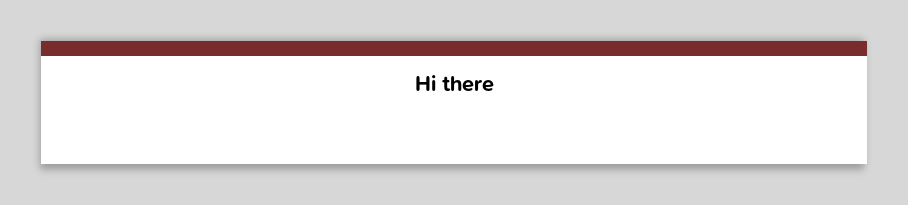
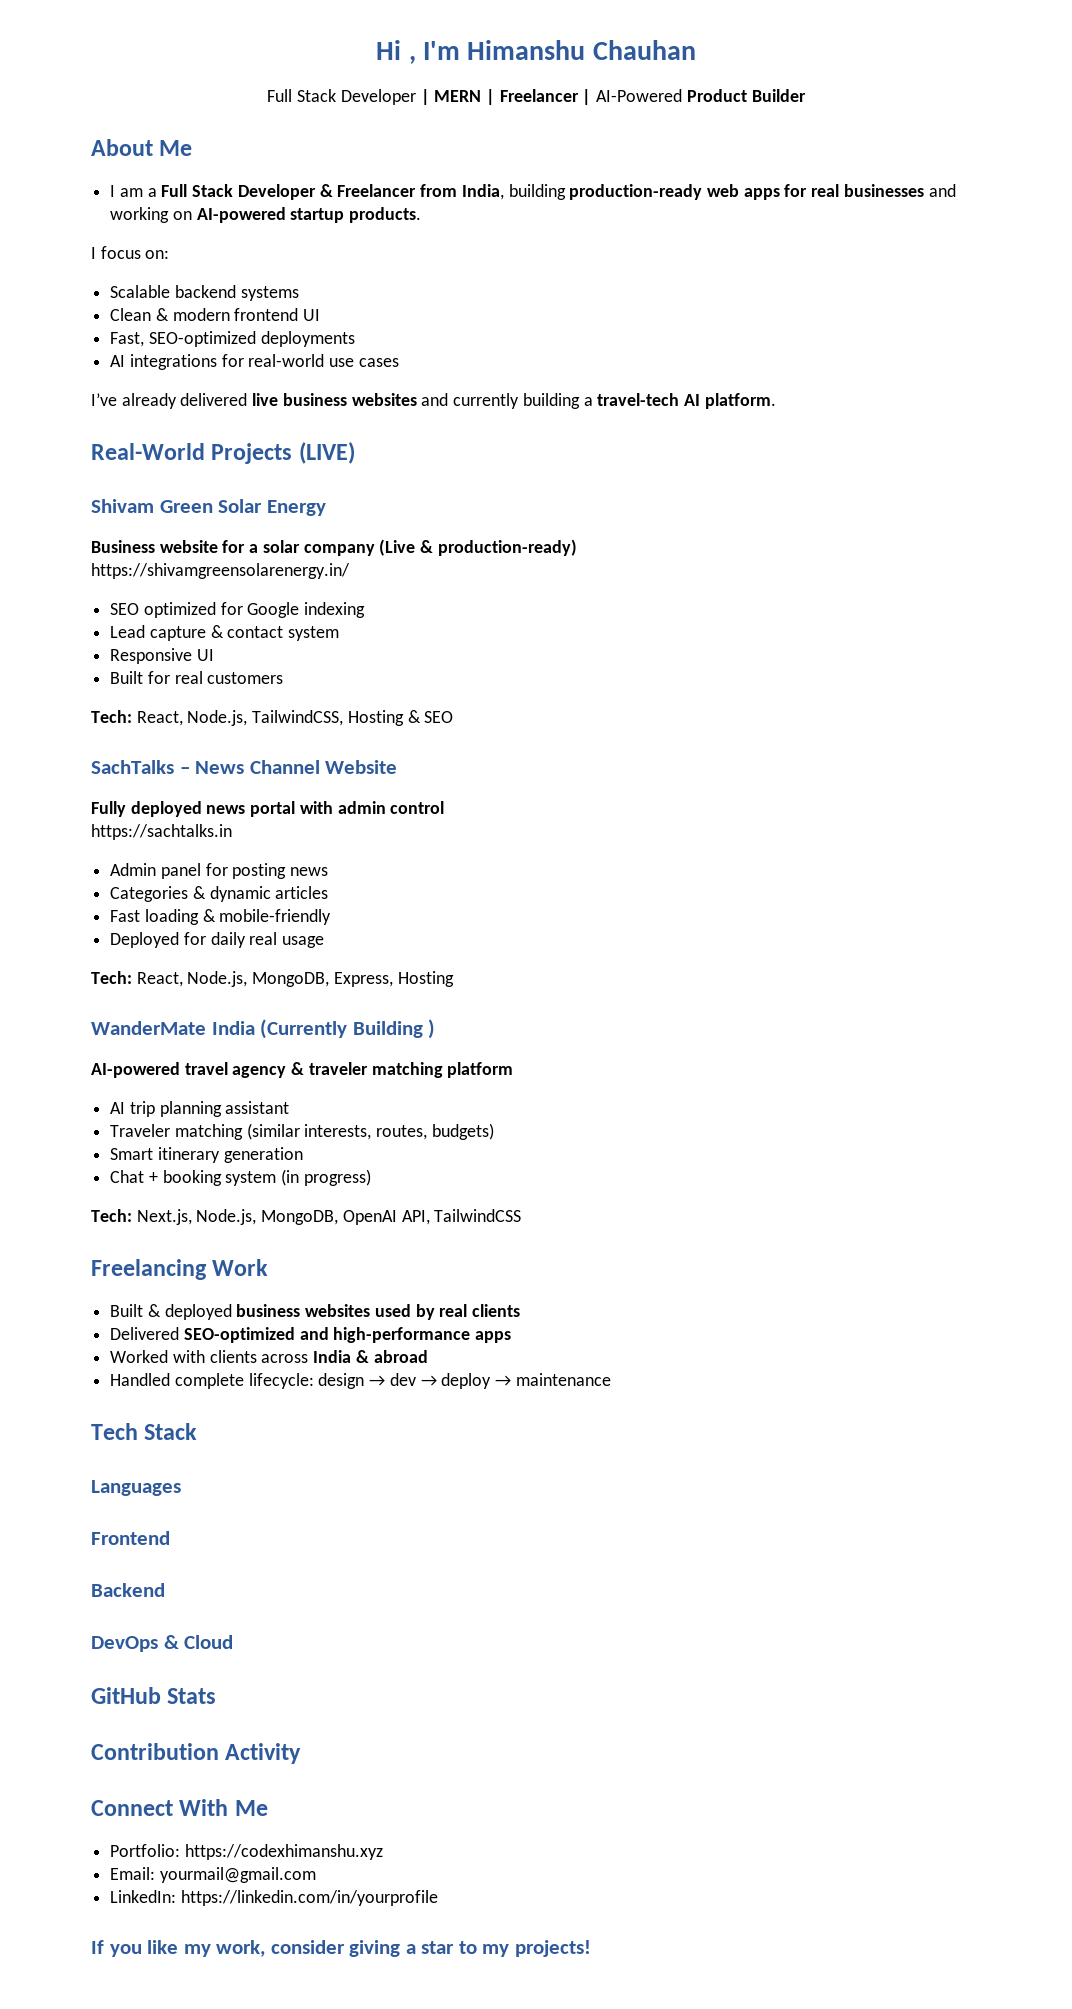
[441,76,494,92] there -> [408,40,696,64] [267,89,806,105] [91,139,193,156] [110,184,956,200] [110,207,422,223] [91,246,170,259] [110,285,299,301] [110,308,321,321] [110,331,355,347] [110,354,399,370] [91,393,776,409] [91,442,355,464] [91,499,326,516] [91,539,577,556] [91,563,350,579] [110,602,366,618] [110,625,340,641] [110,648,214,664] [110,671,284,684] [91,710,454,726] [91,760,398,774] [91,801,445,817] [91,824,232,840] [110,863,329,879] [110,886,329,902] [110,909,332,925] [110,932,325,948] [91,971,454,987] [91,1019,436,1039] [91,1062,514,1078] [110,1101,290,1117] [110,1123,494,1140] [110,1147,303,1163] [110,1169,371,1186] [91,1209,522,1225] [91,1259,269,1280] [110,1304,521,1320] [110,1327,512,1343] [110,1350,428,1363] [110,1373,611,1389] [91,1423,198,1440] [91,1480,181,1496] [91,1531,170,1545] [91,1583,165,1597] [91,1635,234,1652] [91,1687,217,1704] [91,1743,302,1764] [91,1799,268,1816] [110,1844,383,1860] [110,1867,316,1883] [110,1890,438,1906] [91,1940,591,1957] , I'm Himanshu Chauhan // Full Stack Developer | MERN | Freelancer | AI-Powered Product Builder // About Me // I am a Full Stack Developer & Freelancer from India, building production-ready web apps for real businesses and working on AI-powered startup products. // I focus on: // Scalable backend systems // Clean & modern frontend UI // Fast, SEO-optimized deployments // AI integrations for real-world use cases // I’ve already delivered live business websites and currently building a travel-tech AI platform. // Real-World Projects (LIVE) // Shivam Green Solar Energy // Business website for a solar company (Live & production-ready) // https://shivamgreensolarenergy.in/ // SEO optimized for Google indexing // Lead capture & contact system // Responsive UI // Built for real customers // Tech: React, Node.js, TailwindCSS, Hosting & SEO // SachTalks – News Channel Website // Fully deployed news portal with admin control // https://sachtalks.in // Admin panel for posting news // Categories & dynamic articles // Fast loading & mobile-friendly // Deployed for daily real usage // Tech: React, Node.js, MongoDB, Express, Hosting // WanderMate India (Currently Building ) // AI-powered travel agency & traveler matching platform // AI trip planning assistant // Traveler matching (similar interests, routes, budgets) // Smart itinerary generation // Chat + booking system (in progress) // Tech: Next.js, Node.js, MongoDB, OpenAI API, TailwindCSS // Freelancing Work // Built & deployed business websites used by real clients // Delivered SEO-optimized and high-performance apps // Worked with clients across India & abroad // Handled complete lifecycle: design → dev → deploy → maintenance // Tech Stack // Languages // Frontend // Backend // DevOps & Cloud // GitHub Stats // Contribution Activity // Connect With Me // Portfolio: https://codexhimanshu.xyz // Email: yourmail@gmail.com // LinkedIn: https://linkedin.com/in/yourprofile // If you like my work, consider giving a star to my projects!

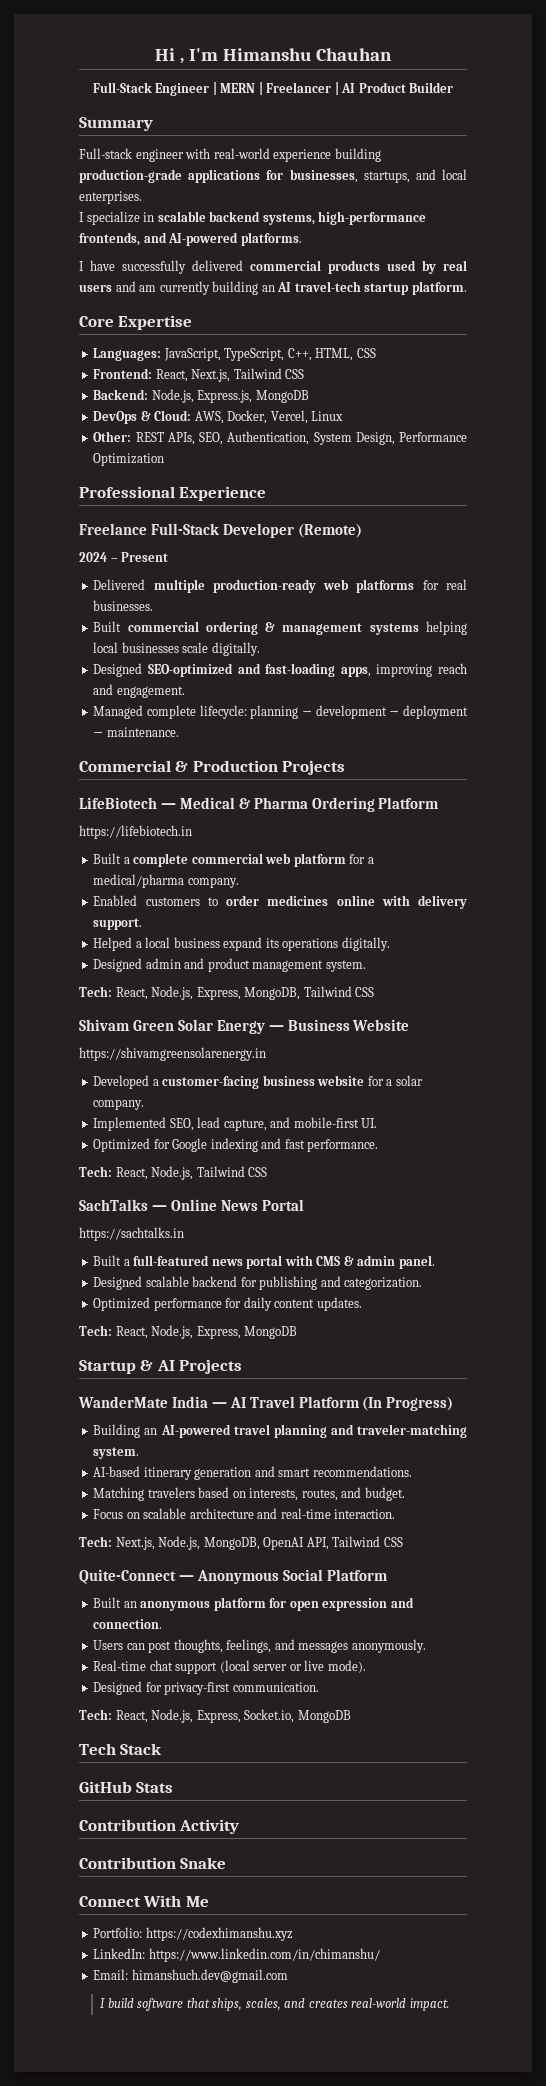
[267,89,416,105] Full Stack Developer -> [92,82,210,96] Full-Stack Engineer
[596,89,683,102] AI-Powered -> [341,83,356,93] AI
[91,139,193,156] [110,184,566,200] About Me // I am a Full Stack Developer & Freelancer from India, building -> [79,117,153,131] [79,148,381,162] [79,169,468,183] [79,191,142,204] [79,211,427,225] [79,232,302,246] [79,260,467,274] [79,281,467,295] [79,315,193,330] [93,348,376,361] [93,368,305,382] [93,389,309,403] [93,410,344,424] [93,431,467,445] [93,453,165,466] [79,486,267,501] [79,523,362,538] [79,552,169,562] [93,579,205,593] Summary // Full-stack engineer with real-world experience building production-grade applications for businesses, startups, and local enterprises. // I specialize in scalable backend systems, high-performance frontends, and AI-powered platforms. // I have successfully delivered commercial products used by real users and am currently building an AI travel-tech startup platform. // Core Expertise // Languages: JavaScript, TypeScript, C++, HTML, CSS // Frontend: React, Next.js, Tailwind CSS // Backend: Node.js, Express.js, MongoDB // DevOps & Cloud: AWS, Docker, Vercel, Linux // Other: REST APIs, SEO, Authentication, System Design, Performance Optimization // Professional Experience // Freelance Full-Stack Developer (Remote) // 2024 – Present // Delivered multiple
[743,184,956,200] [110,207,422,223] [91,246,170,259] [110,285,299,301] [110,308,321,321] [110,331,355,347] [110,354,399,370] [91,393,776,409] [91,442,355,464] [91,499,326,516] [91,539,577,556] [91,563,350,579] [110,602,366,618] [110,625,340,641] [110,648,214,664] [110,671,284,684] [91,710,454,726] [91,760,398,774] [91,801,445,817] [91,824,232,840] [110,863,329,879] [110,886,329,902] [110,909,332,925] [110,932,325,948] [91,971,454,987] [91,1019,436,1039] [91,1062,514,1078] [110,1101,290,1117] [110,1123,494,1140] [110,1147,303,1163] [110,1169,371,1186] apps for real businesses and working on AI-powered startup products. // I focus on: // Scalable backend systems // Clean & modern frontend UI // Fast, SEO-optimized deployments // AI integrations for real-world use cases // I’ve already delivered live business websites and currently building a travel-tech AI platform. // Real-World Projects (LIVE) // Shivam Green Solar Energy // Business website for a solar company (Live & production-ready) // https://shivamgreensolarenergy.in/ // SEO optimized for Google indexing // Lead capture & contact system // Responsive UI // Built for real customers // Tech: React, Node.js, TailwindCSS, Hosting & SEO // SachTalks – News Channel Website // Fully deployed news portal with admin control // https://sachtalks.in // Admin panel for posting news // Categories & dynamic articles // Fast loading & mobile-friendly // Deployed for daily real usage // Tech: React, Node.js, MongoDB, Express, Hosting // WanderMate India (Currently Building ) // AI-powered travel agency & traveler matching platform // AI trip planning assistant // Traveler matching (similar interests, routes, budgets) // Smart itinerary generation // Chat + booking system (in progress) -> [356,579,467,593] [93,600,154,611] [93,621,467,635] [93,642,260,656] [93,663,467,677] [93,684,185,698] [93,705,468,719] [93,727,179,737] [79,760,346,775] [79,797,440,812] [79,825,192,839] [93,853,374,867] [93,874,239,888] [93,895,467,909] [93,918,143,930] [93,937,390,951] [93,958,366,972] [79,986,375,1000] [79,1019,410,1034] [79,1047,266,1061] [93,1075,423,1089] [93,1099,145,1110] [93,1117,378,1131] [93,1138,379,1152] [79,1166,268,1180] [79,1199,304,1211] [79,1227,184,1241] [93,1255,435,1269] [93,1276,423,1290] [93,1297,362,1311] [79,1325,298,1339] [79,1359,243,1374] [78,1396,454,1411] [93,1424,467,1438] [93,1447,140,1459] [93,1466,412,1480] [93,1487,405,1501] [93,1508,396,1519] platforms for real businesses. // Built commercial ordering & management systems helping local businesses scale digitally. // Designed SEO-optimized and fast-loading apps, improving reach and engagement. // Managed complete lifecycle: planning → development → deployment → maintenance. // Commercial & Production Projects // LifeBiotech — Medical & Pharma Ordering Platform // https://lifebiotech.in // Built a complete commercial web platform for a medical/pharma company. // Enabled customers to order medicines online with delivery support. // Helped a local business expand its operations digitally. // Designed admin and product management system. // Tech: React, Node.js, Express, MongoDB, Tailwind CSS // Shivam Green Solar Energy — Business Website // https://shivamgreensolarenergy.in // Developed a customer-facing business website for a solar company. // Implemented SEO, lead capture, and mobile-first UI. // Optimized for Google indexing and fast performance. // Tech: React, Node.js, Tailwind CSS // SachTalks — Online News Portal // https://sachtalks.in // Built a full-featured news portal with CMS & admin panel. // Designed scalable backend for publishing and categorization. // Optimized performance for daily content updates. // Tech: React, Node.js, Express, MongoDB // Startup & AI Projects // WanderMate India — AI Travel Platform (In Progress) // Building an AI-powered travel planning and traveler-matching system. // AI-based itinerary generation and smart recommendations. // Matching travelers based on interests, routes, and budget. // Focus on scalable architecture and real-time interaction.
[434,1209,522,1222] [91,1259,269,1280] [110,1304,521,1320] [110,1327,512,1343] [110,1350,428,1363] [110,1373,611,1389] [91,1423,198,1440] [91,1480,181,1496] [91,1531,170,1545] [91,1583,165,1597] [91,1635,234,1652] TailwindCSS // Freelancing Work // Built & deployed business websites used by real clients // Delivered SEO-optimized and high-performance apps // Worked with clients across India & abroad // Handled complete lifecycle: design → dev → deploy → maintenance // Tech Stack // Languages // Frontend // Backend // DevOps & Cloud -> [332,1536,403,1547] [79,1569,388,1584] [93,1597,414,1611] [93,1619,163,1629] [93,1639,426,1653] [93,1660,366,1674] [93,1681,319,1695] [79,1709,351,1723] [79,1743,163,1755] Tailwind CSS // Quite-Connect — Anonymous Social Platform // Built an anonymous platform for open expression and connection. // Users can post thoughts, feelings, and messages anonymously. // Real-time chat support (local server or live mode). // Designed for privacy-first communication. // Tech: React, Node.js, Express, Socket.io, MongoDB // Tech Stack
(302, 1753) none -> [79,1857,227,1869] // Contribution Snake
(383, 1852) none -> [93,1948,380,1962] // LinkedIn: https://www.linkedin.com/in/chimanshu/
[159,1867,316,1883] [110,1890,438,1906] [91,1940,591,1957] yourmail@gmail.com // LinkedIn: https://linkedin.com/in/yourprofile // If you like my work, consider giving a star to my projects! -> [131,1969,288,1983] [100,1998,449,2011] himanshuch.dev@gmail.com // I build software that ships, scales, and creates real-world impact.

